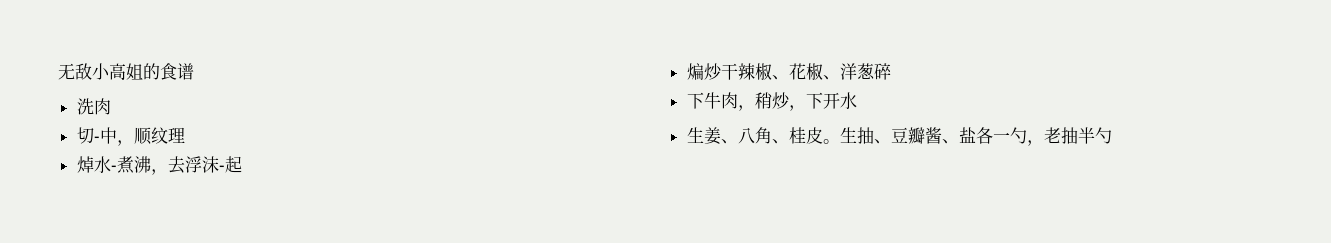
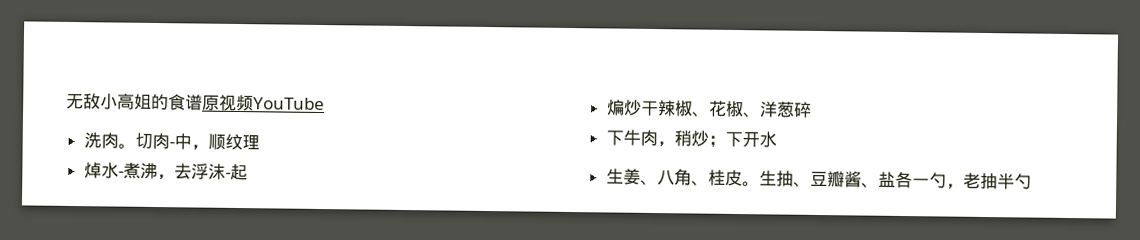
(194, 71) none -> [202,94,325,112] 原视频YouTube
[76,127,94,144] // 切 -> [117,132,170,150] 。切肉
[788,105,806,111] ， -> [707,135,726,148] ；

